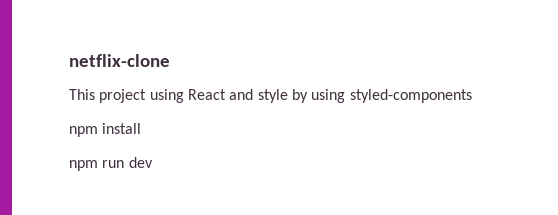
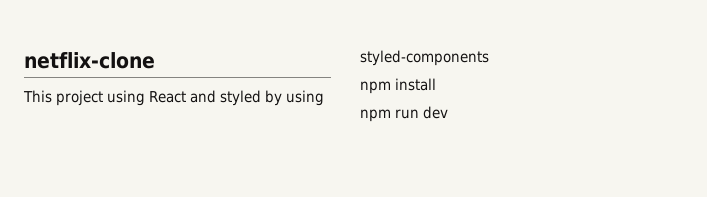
[257,89,288,103] style -> [220,90,262,106] styled

